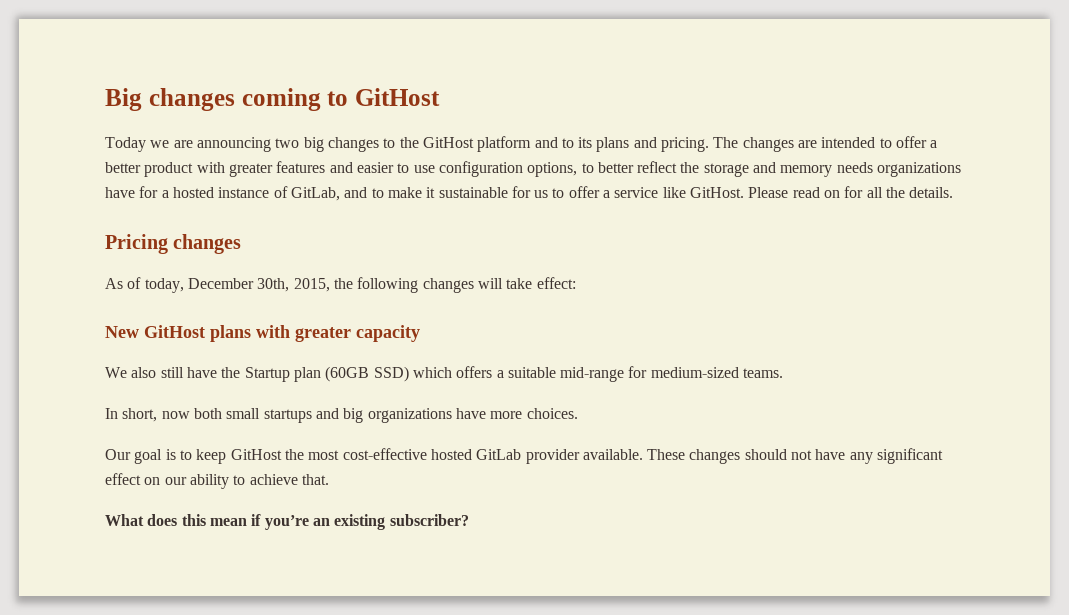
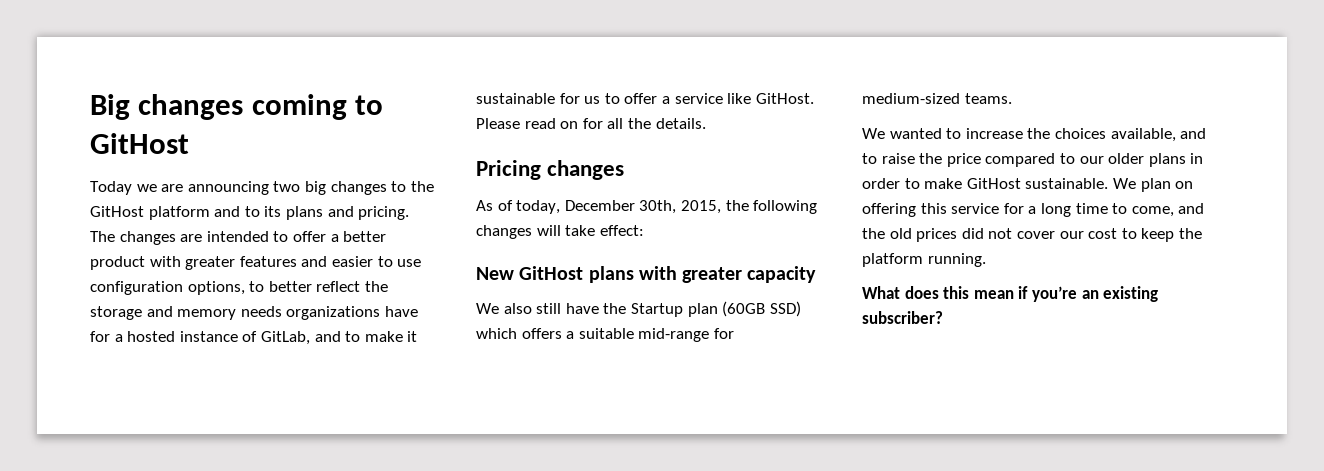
[105,408,578,423] [105,448,944,464] [105,473,329,489] In short, now both small startups and big organizations have more choices. // Our goal is to keep GitHost the most cost-effective hosted GitLab provider available. These changes should not have any significant effect on our ability to achieve that. -> [862,128,1207,142] [862,153,1204,167] [862,178,1194,192] [862,203,1205,217] [862,228,1202,242] [862,253,986,267] We wanted to increase the choices available, and to raise the price compared to our older plans in order to make GitHost sustainable. We plan on offering this service for a long time to come, and the old prices did not cover our cost to keep the platform running.

